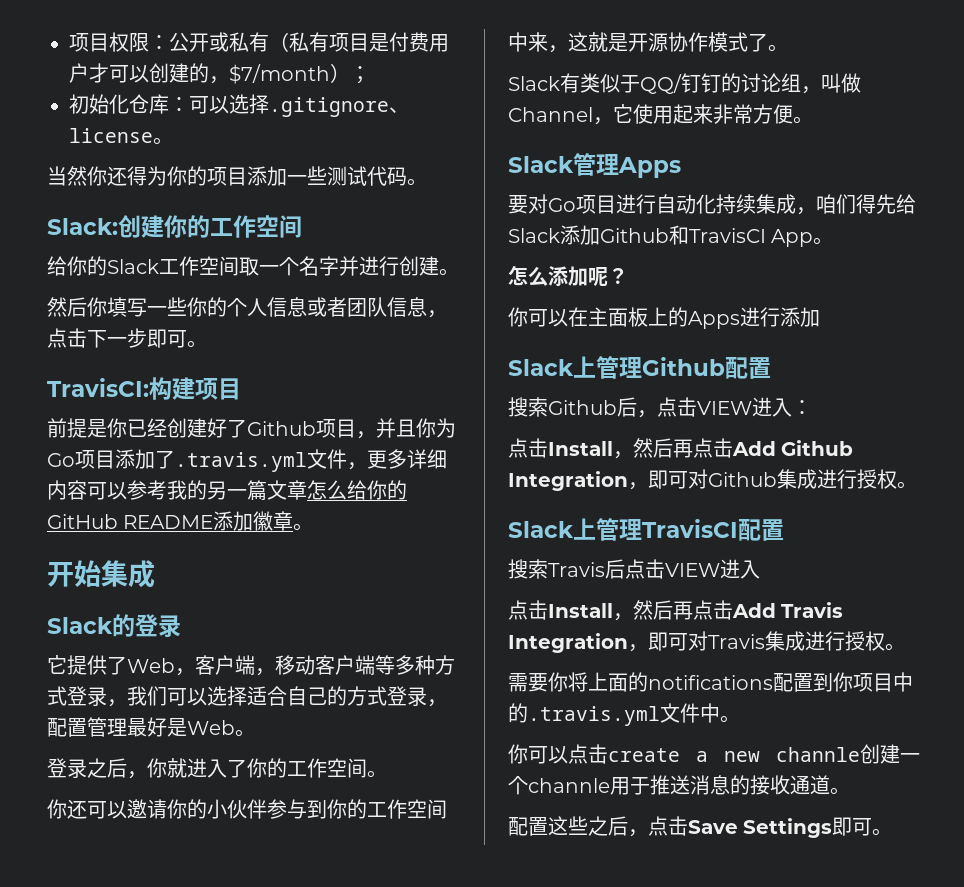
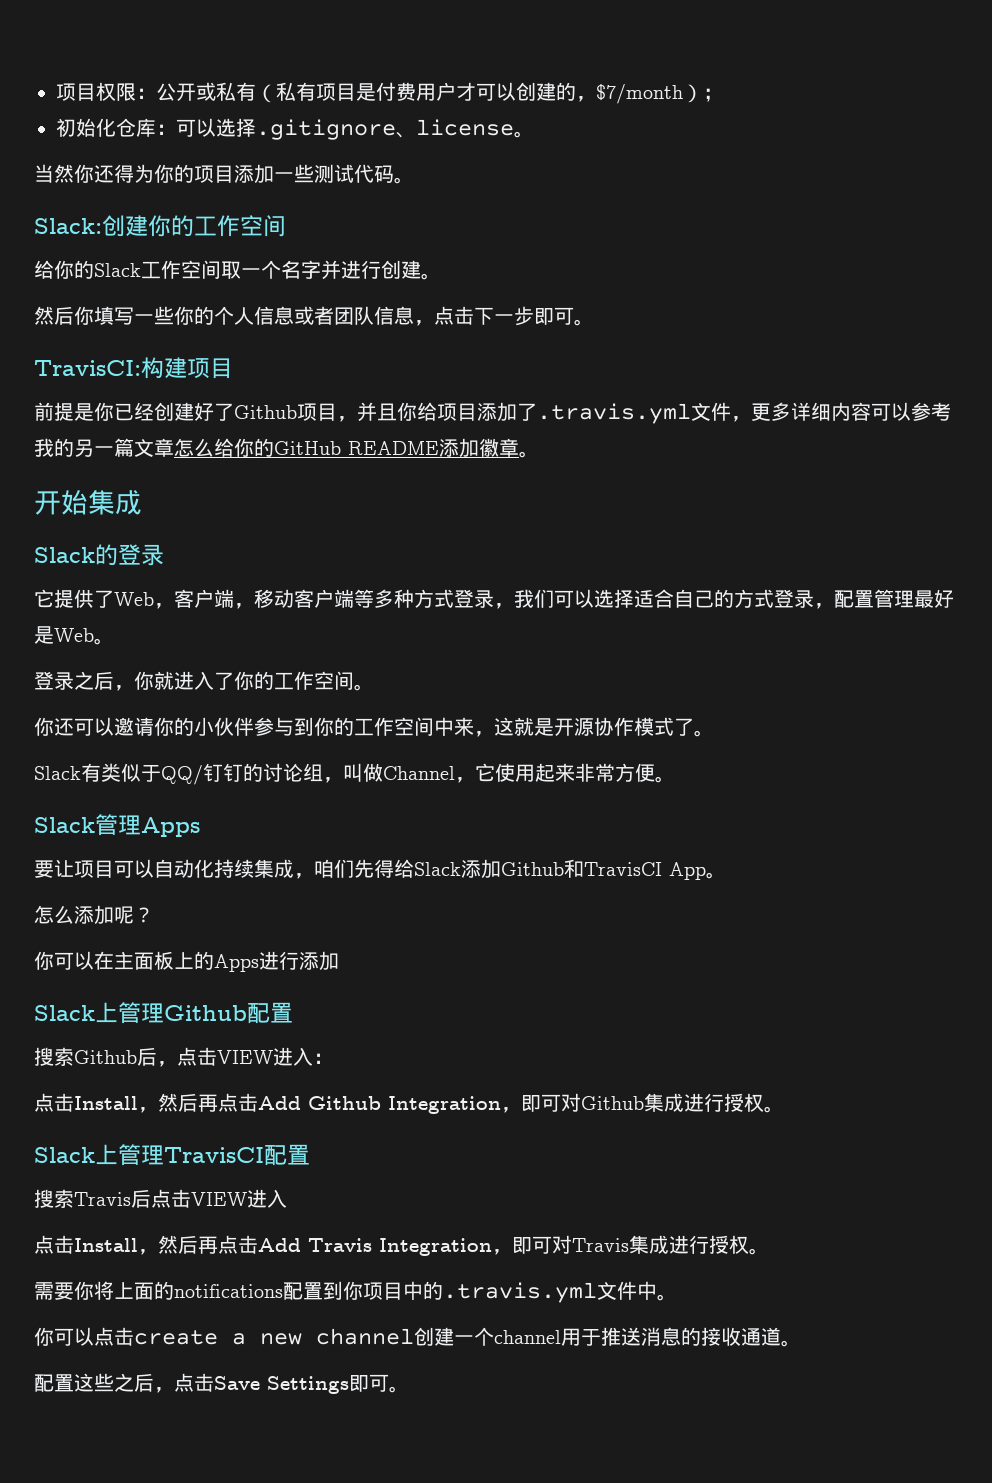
[436,418,456,438] [47,453,75,467] 为Go -> [417,402,437,421] 给
[528,194,656,214] 对Go项目进行 -> [54,859,154,878] 让项目可以
[856,194,896,214] 得先 -> [354,859,394,878] 先得
[776,747,860,762] channle -> [316,1328,414,1345] channel
[528,778,610,793] channle -> [494,1330,561,1344] channel

